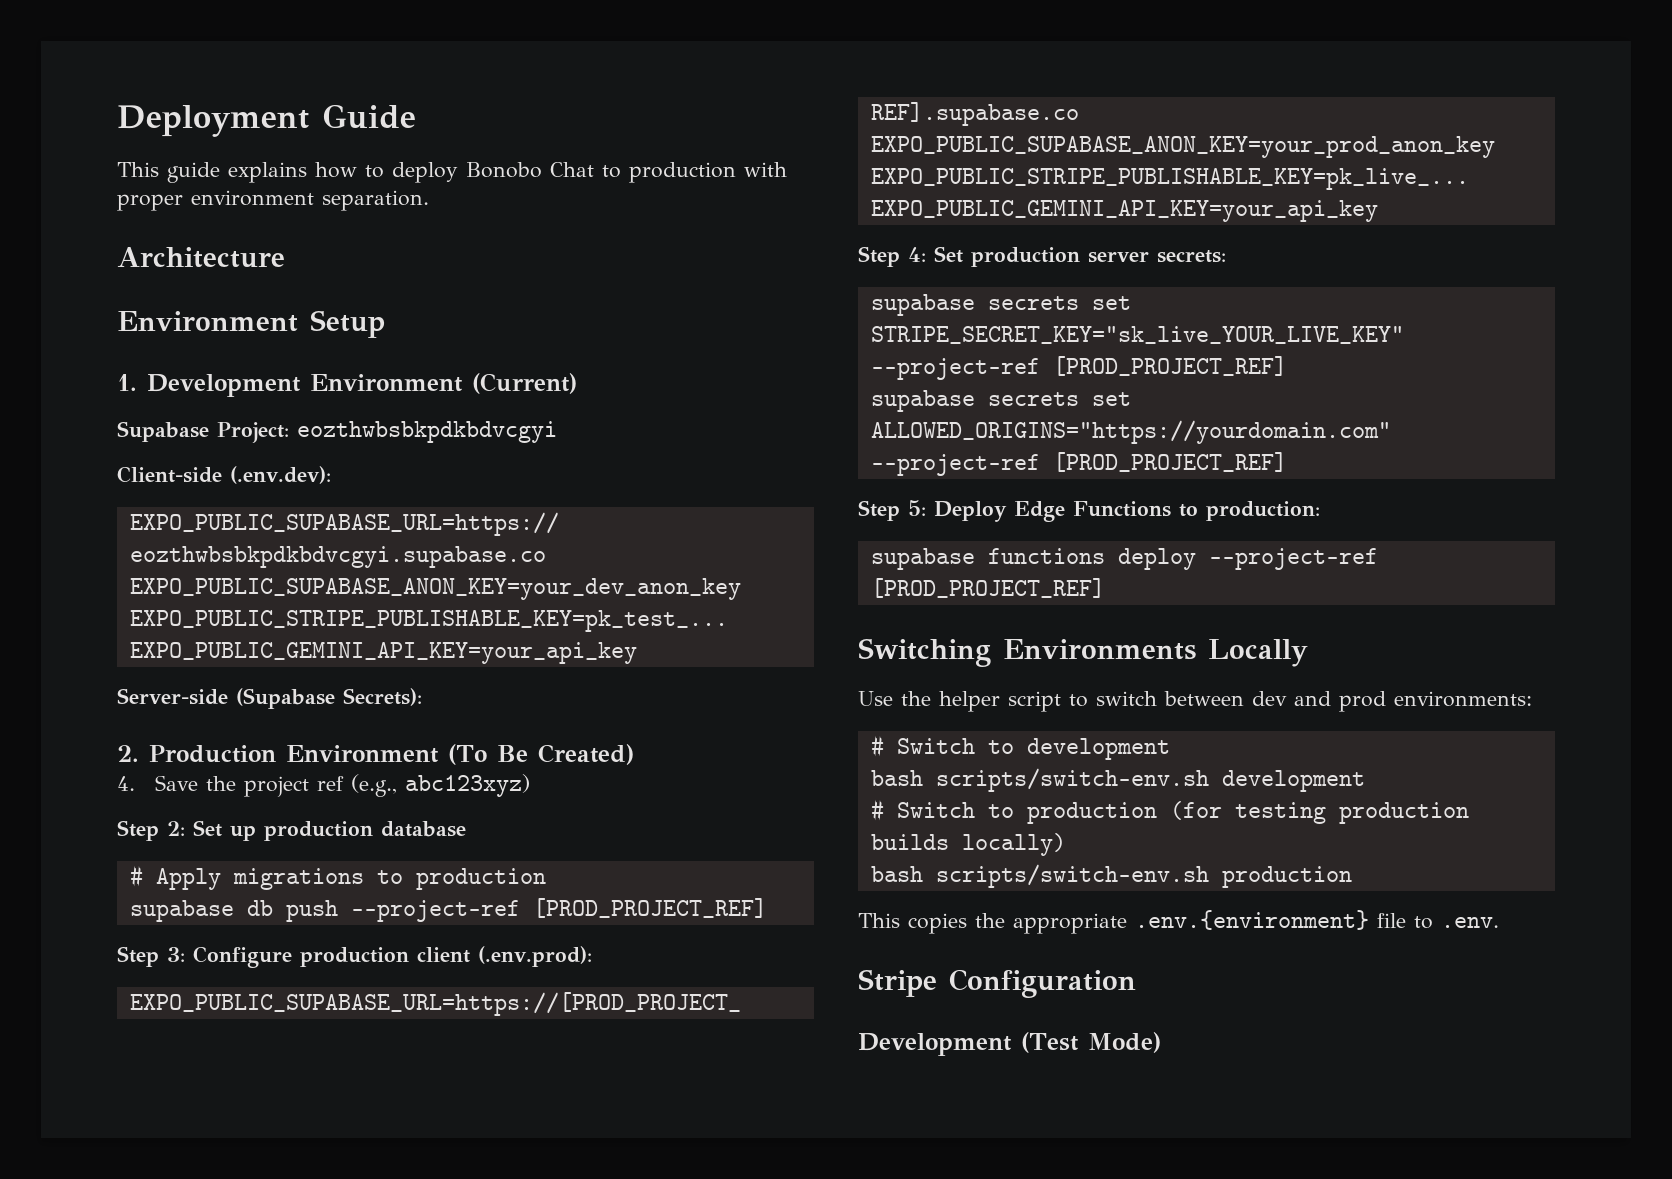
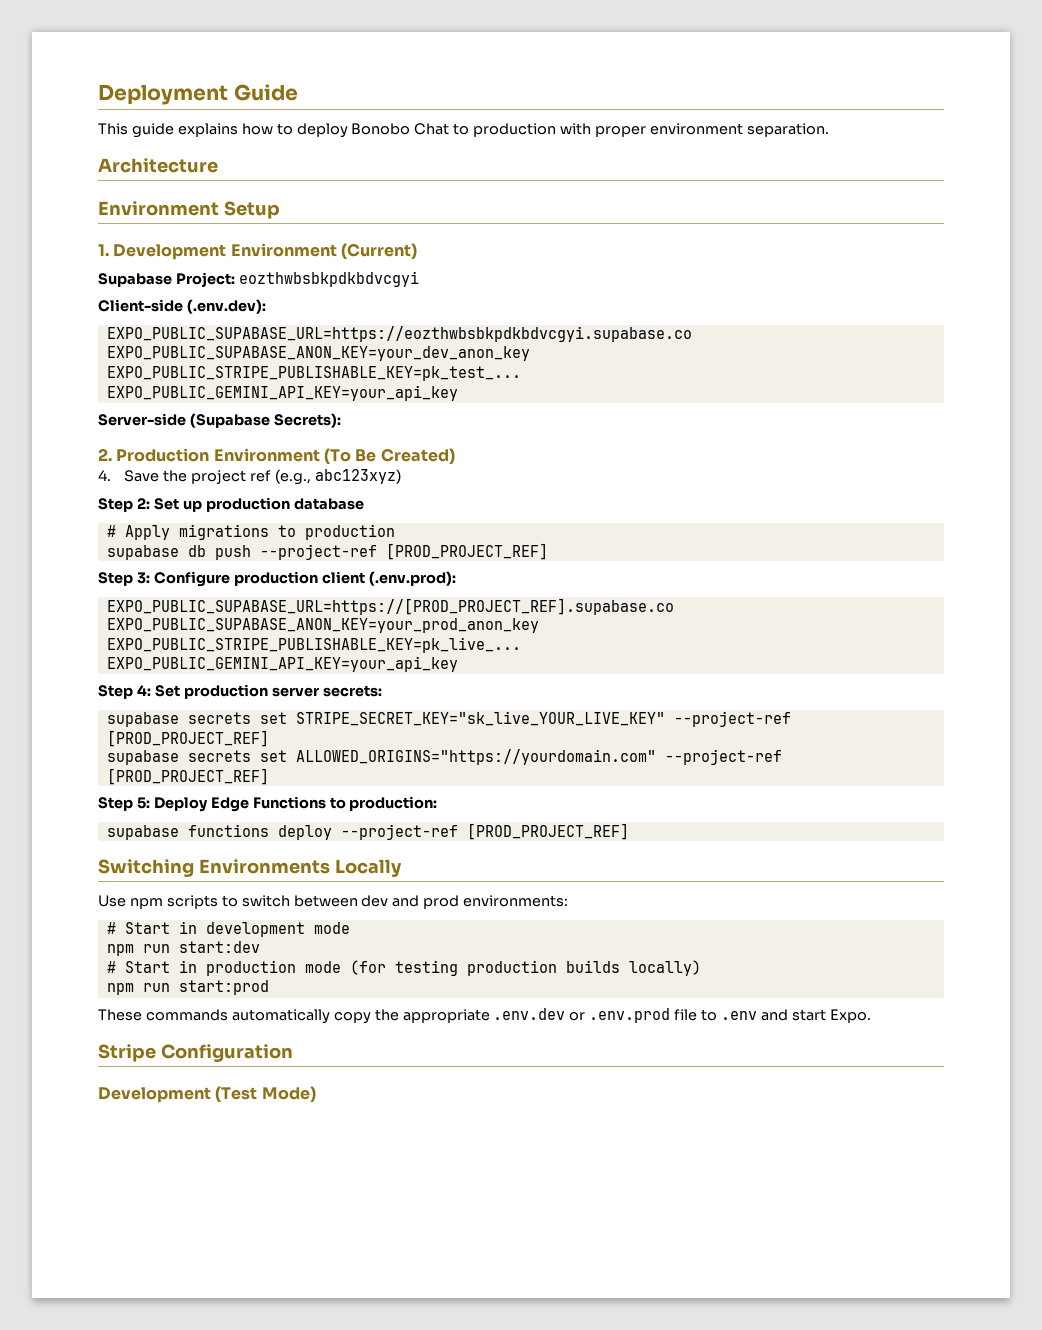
[901,691,1061,712] the helper script -> [129,895,218,909] npm scripts
[896,738,1170,760] [870,768,1365,792] [870,799,1157,824] Switch to development // bash scripts/switch-env.sh development // # Switch to production -> [124,921,350,937] [106,941,260,956] [106,960,341,976] Start in development mode // npm run start:dev // # Start in production mode
[870,864,1352,888] [858,910,1499,934] bash scripts/switch-env.sh production // This copies the appropriate .env.{environment} file to .env. -> [106,980,269,995] [98,1008,871,1024] npm run start:prod // These commands automatically copy the appropriate .env.dev or .env.prod file to .env and start Expo.

